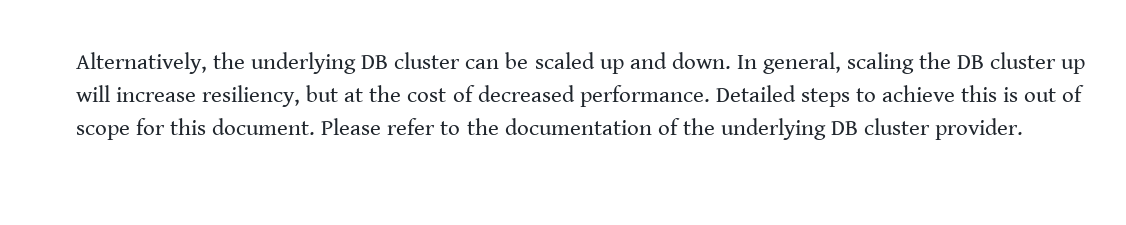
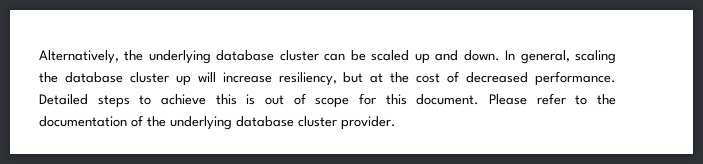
[361,55,389,69] DB -> [216,50,275,61] database
[957,55,985,69] DB -> [64,72,123,83] database
[830,121,858,135] DB -> [236,116,294,127] database

